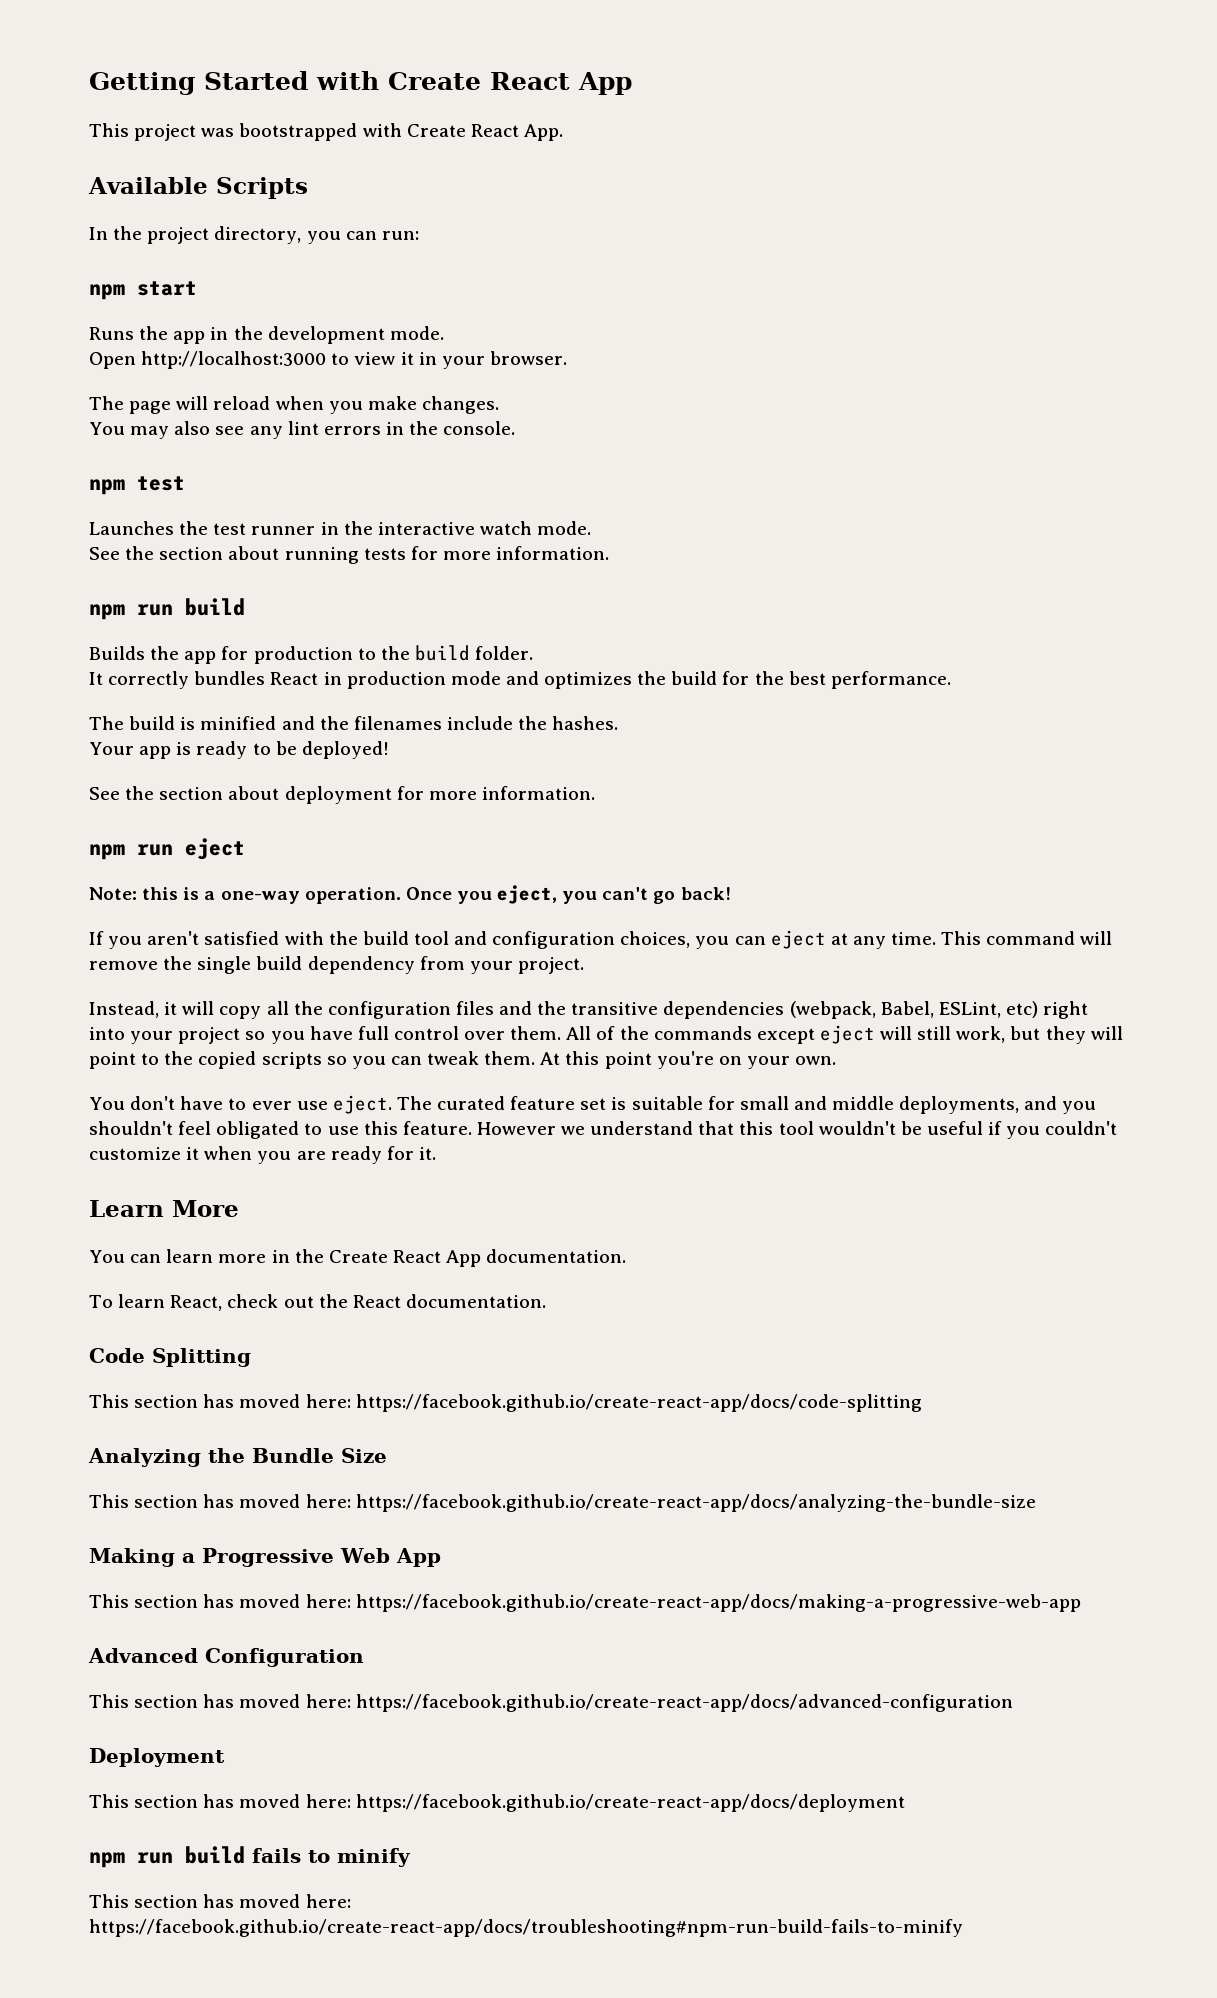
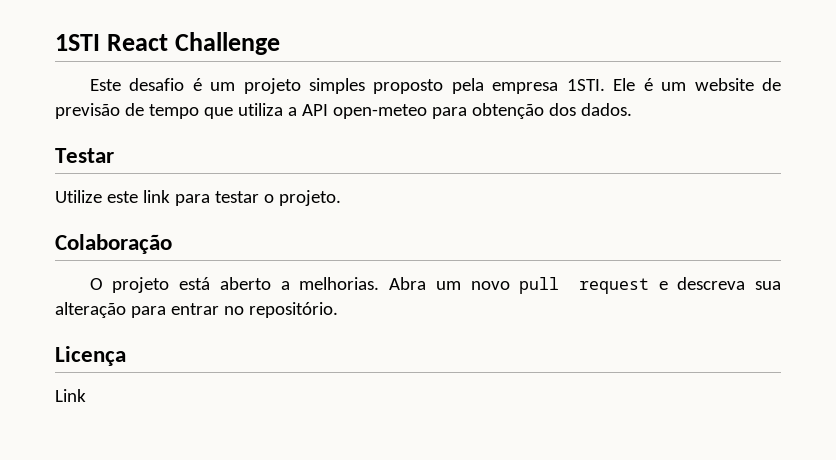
[89,71,632,95] [89,123,563,141] [88,177,308,199] [89,226,419,244] [89,281,197,300] [89,326,444,344] [89,351,567,369] [89,396,499,414] [89,421,516,439] [89,476,185,495] [89,521,592,535] [89,546,610,564] [89,598,245,620] [89,645,534,664] [89,671,951,689] [89,716,619,730] [89,741,389,759] [89,786,595,804] [89,838,245,860] [89,885,731,904] [89,930,1113,949] [89,956,584,974] [89,1001,1089,1019] [89,1025,1123,1044] [89,1051,837,1069] [89,1095,1097,1114] [89,1121,1118,1139] [89,1146,436,1164] [89,1200,239,1217] [89,1249,627,1267] [89,1294,546,1311] [89,1348,251,1367] [89,1394,922,1412] [88,1448,387,1467] [89,1494,1036,1512] [89,1548,441,1567] [89,1594,1081,1612] [88,1648,364,1667] [89,1694,1013,1712] [89,1748,225,1767] [89,1794,905,1812] [89,1846,411,1868] [89,1894,351,1908] [89,1919,963,1937] Getting Started with Create React App // This project was bootstrapped with Create React App. // Available Scripts // In the project directory, you can run: // npm start // Runs the app in the development mode. // Open http://localhost:3000 to view it in your browser. // The page will reload when you make changes. // You may also see any lint errors in the console. // npm test // Launches the test runner in the interactive watch mode. // See the section about running tests for more information. // npm run build // Builds the app for production to the build folder. // It correctly bundles React in production mode and optimizes the build for the best performance. // The build is minified and the filenames include the hashes. // Your app is ready to be deployed! // See the section about deployment for more information. // npm run eject // Note: this is a one-way operation. Once you eject, you can't go back! // If you aren't satisfied with the build tool and configuration choices, you can eject at any time. This command will remove the single build dependency from your project. // Instead, it will copy all the configuration files and the transitive dependencies (webpack, Babel, ESLint, etc) right into your project so you have full control over them. All of the commands except eject will still work, but they will point to the copied scripts so you can tweak them. At this point you're on your own. // You don't have to ever use eject. The curated feature set is suitable for small and middle deployments, and you shouldn't feel obligated to use this feature. However we understand that this tool wouldn't be useful if you couldn't customize it when you are ready for it. // Learn More // You can learn more in the Create React App documentation. // To learn React, check out the React documentation. // Code Splitting // This section has moved here: https://facebook.github.io/create-react-app/docs/code-splitting // Analyzing the Bundle Size // This section has moved here: https://facebook.github.io/create-react-app/docs/analyzing-the-bundle-size // Making a Progressive Web App // This section has moved here: https://facebook.github.io/create-react-app/docs/making-a-progressive-web-app // Advanced Configuration // This section has moved here: https://facebook.github.io/create-react-app/docs/advanced-configuration // Deployment // This section has moved here: https://facebook.github.io/create-react-app/docs/deployment // npm run build fails to minify // This section has moved here: https://facebook.github.io/create-react-app/docs/troubleshooting#npm-run-build-fails-to-minify -> [55,32,281,55] [89,78,782,94] [55,103,632,119] [55,148,114,163] [55,190,341,206] [55,234,172,254] [89,277,781,294] [55,302,338,318] [55,346,126,366] [55,389,86,402] 1STI React Challenge // Este desafio é um projeto simples proposto pela empresa 1STI. Ele é um website de previsão de tempo que utiliza a API open-meteo para obtenção dos dados. // Testar // Utilize este link para testar o projeto. // Colaboração // O projeto está aberto a melhorias. Abra um novo pull request e descreva sua alteração para entrar no repositório. // Licença // Link

